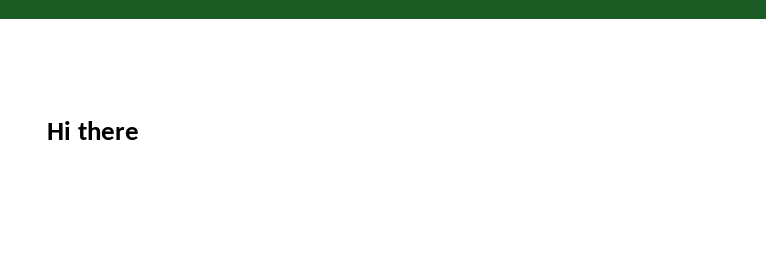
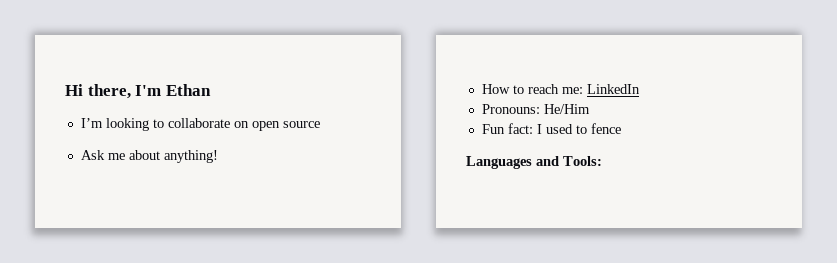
[78,121,140,140] there -> [87,84,211,99] [80,118,320,131] [80,150,218,163] [481,84,640,94] [481,104,590,114] [481,123,621,134] [466,156,602,169] there, I'm Ethan // I’m looking to collaborate on open source // Ask me about anything! // How to reach me: LinkedIn // Pronouns: He/Him // Fun fact: I used to fence // Languages and Tools:

